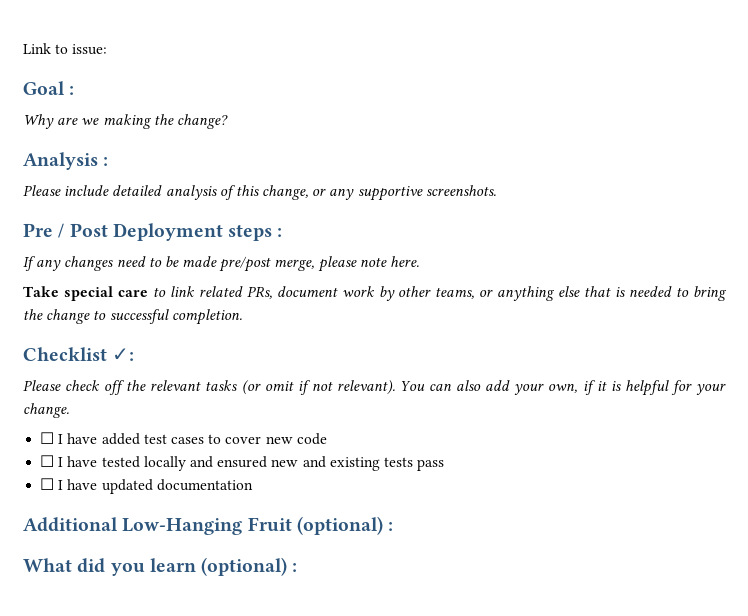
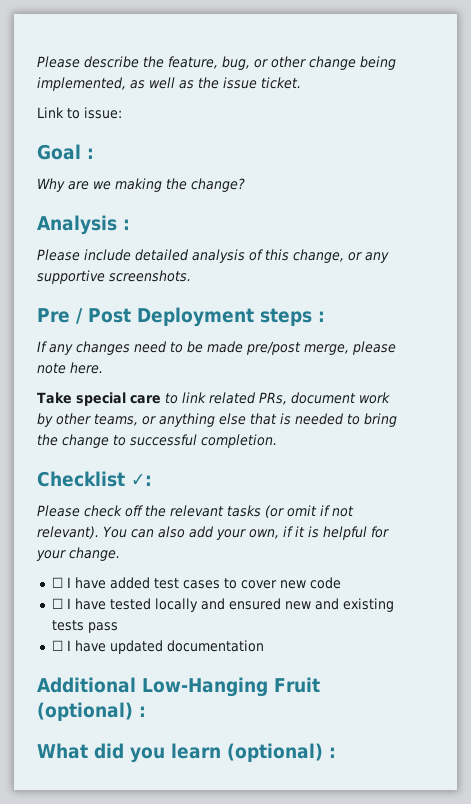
(23, 48) none -> [37,56,396,70] [37,77,301,91] Please describe the feature, bug, or other change being implemented, as well as the issue ticket. //

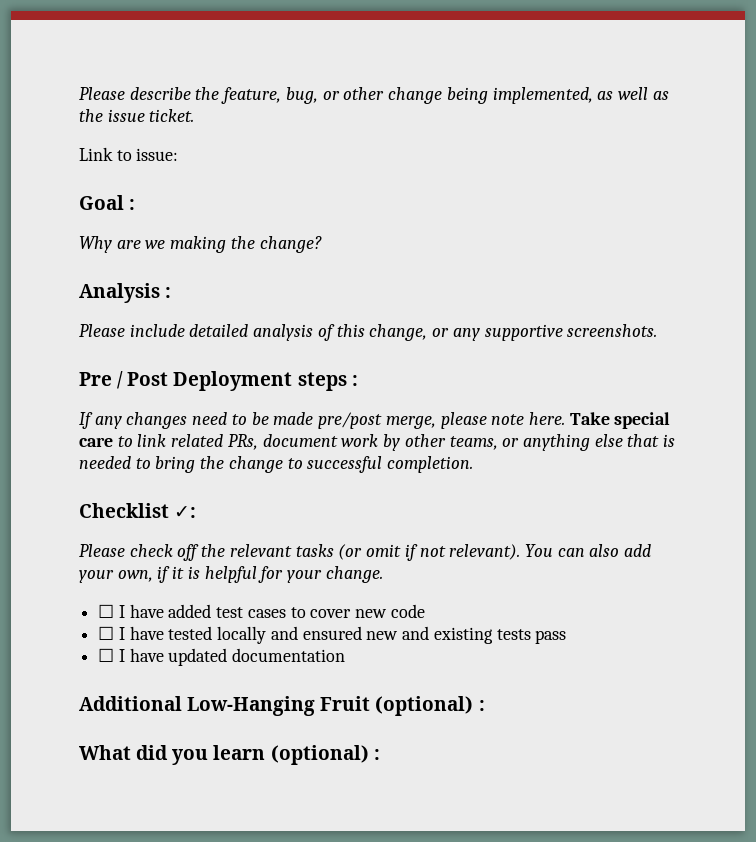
(103, 368) // -> (565, 418) none

